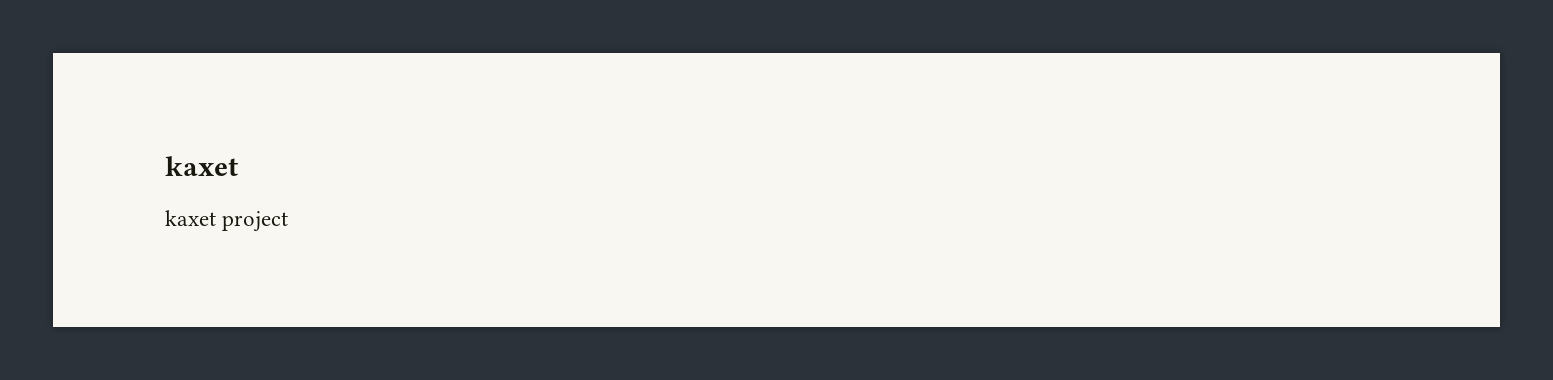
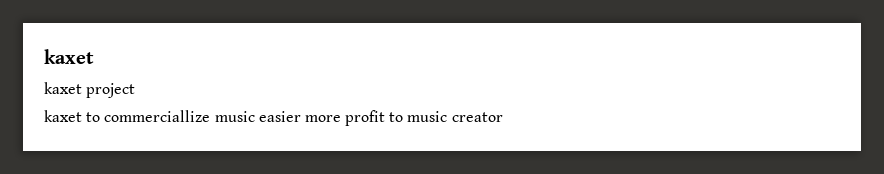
(289, 221) none -> [44,110,503,126] // kaxet to commerciallize music easier more profit to music creator

